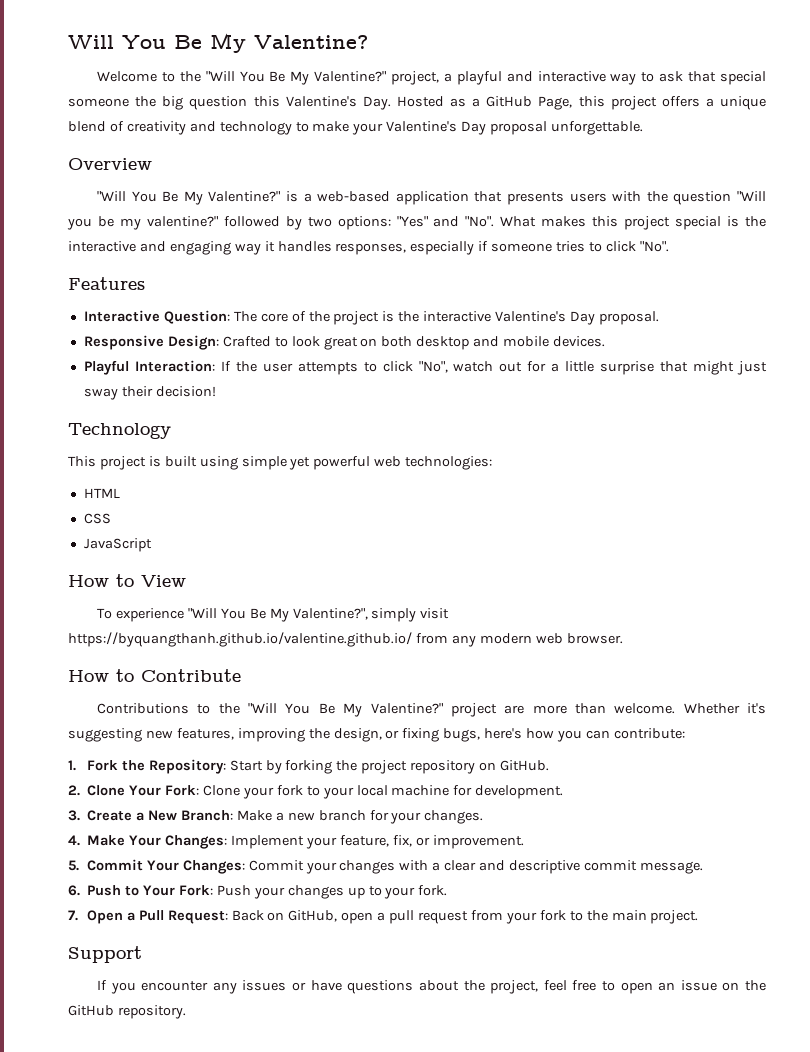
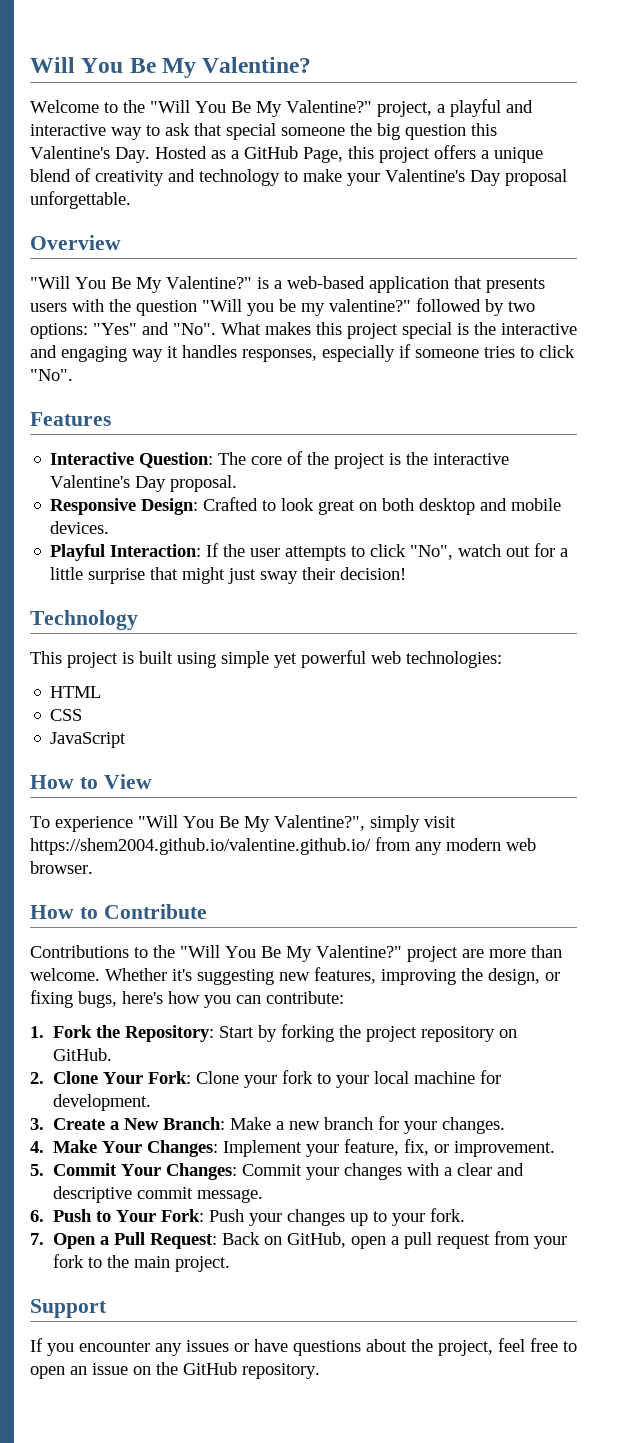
[68,632,412,647] https://byquangthanh.github.io/valentine.github.io/ -> [30,838,371,855] https://shem2004.github.io/valentine.github.io/

